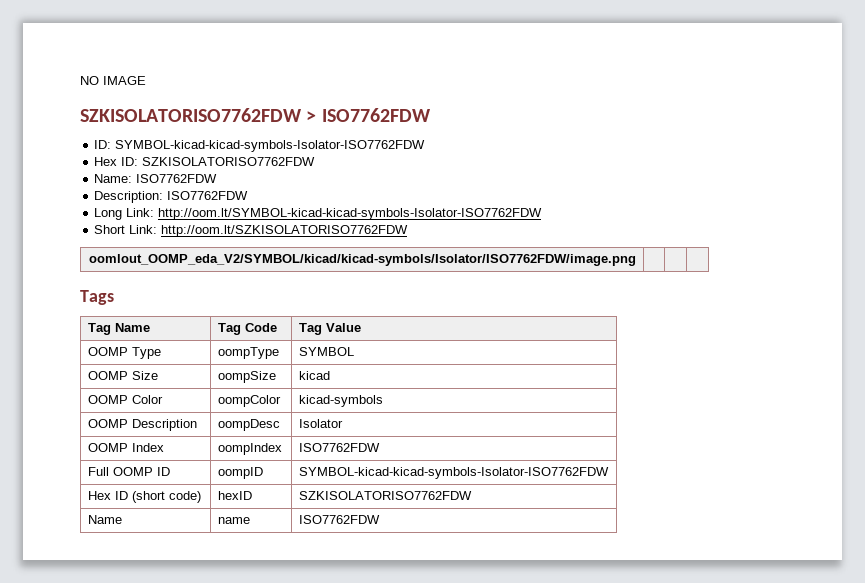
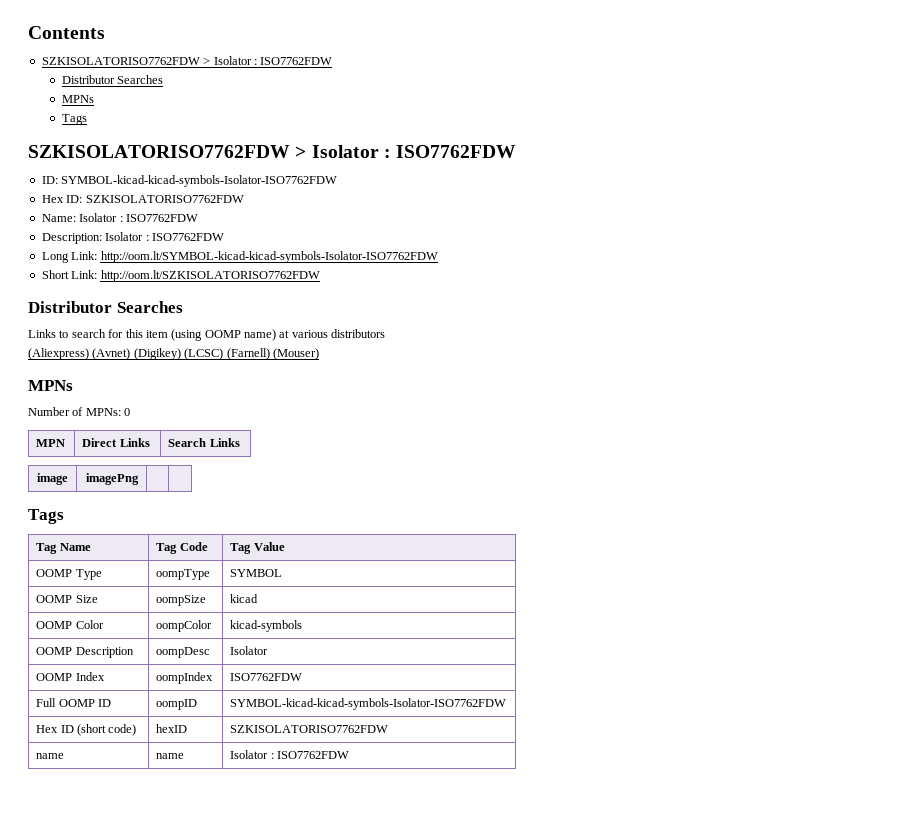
[80,76,146,85] [80,108,317,122] NO IMAGE // SZKISOLATORISO7762FDW > -> [28,26,105,39] [41,56,333,65] [61,75,164,84] [61,95,94,103] [61,114,87,125] [28,145,391,158] Contents // SZKISOLATORISO7762FDW > Isolator : ISO7762FDW // Distributor Searches // MPNs // Tags // SZKISOLATORISO7762FDW > Isolator :
(133, 178) none -> [79,213,123,222] Isolator :
(164, 197) none -> [105,232,149,241] Isolator :
[88,254,636,266] // oomlout_OOMP_eda_V2/SYMBOL/kicad/kicad-symbols/Isolator/ISO7762FDW/image.png | -> [28,301,183,313] [28,329,386,341] [28,348,319,360] [28,380,73,391] [28,407,131,416] [36,439,66,447] [82,438,150,447] [168,438,240,447] [37,473,68,485] [85,473,139,485] // Distributor Searches // Links to search for this item (using OOMP name) at various distributors // (Aliexpress) (Avnet) (Digikey) (LCSC) (Farnell) (Mouser) // MPNs // Number of MPNs: 0 // MPN | Direct Links | Search Links // image | imagePng
[87,515,122,524] [217,517,250,524] Name | name | -> [36,753,65,759] [156,753,185,759] [230,750,274,759] name | name | Isolator :

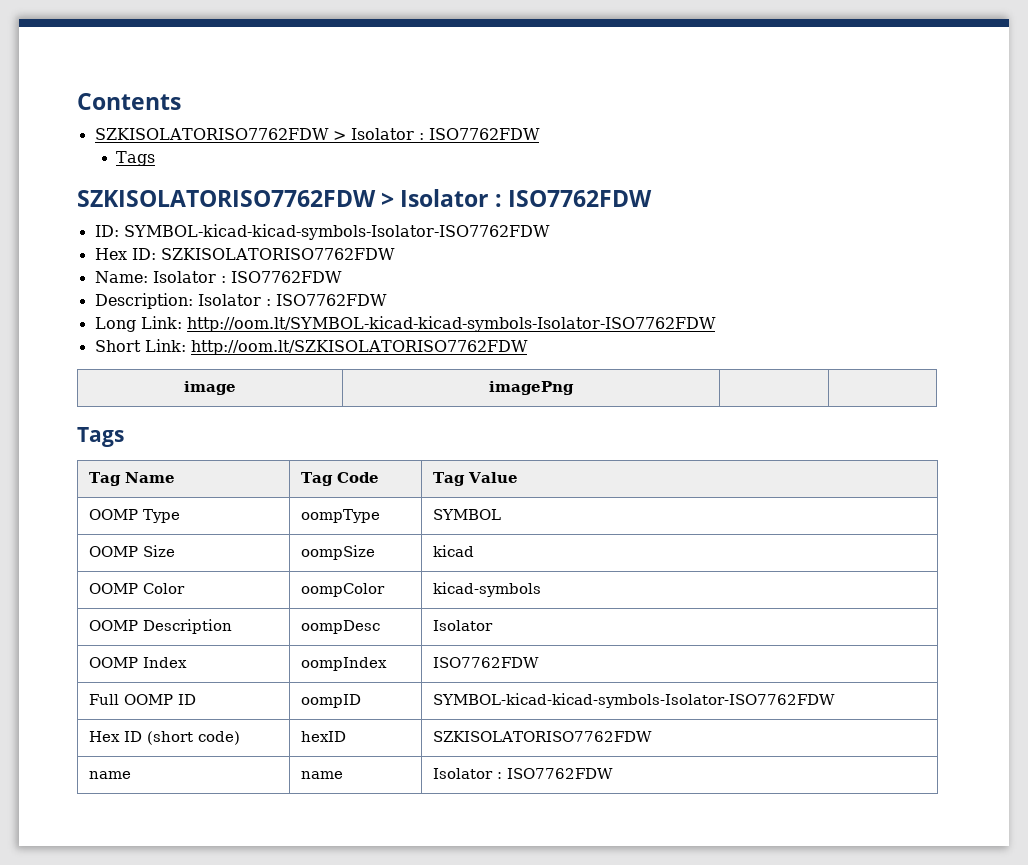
[61,75,164,84] [61,95,94,103] // Distributor Searches // MPNs -> (540, 134) none
[28,301,183,313] [28,329,386,341] [28,348,319,360] [28,380,73,391] [28,407,131,416] [36,439,66,447] [82,438,150,447] [168,438,240,447] // Distributor Searches // Links to search for this item (using OOMP name) at various distributors // (Aliexpress) (Avnet) (Digikey) (LCSC) (Farnell) (Mouser) // MPNs // Number of MPNs: 0 // MPN | Direct Links | Search Links -> (528, 347) none

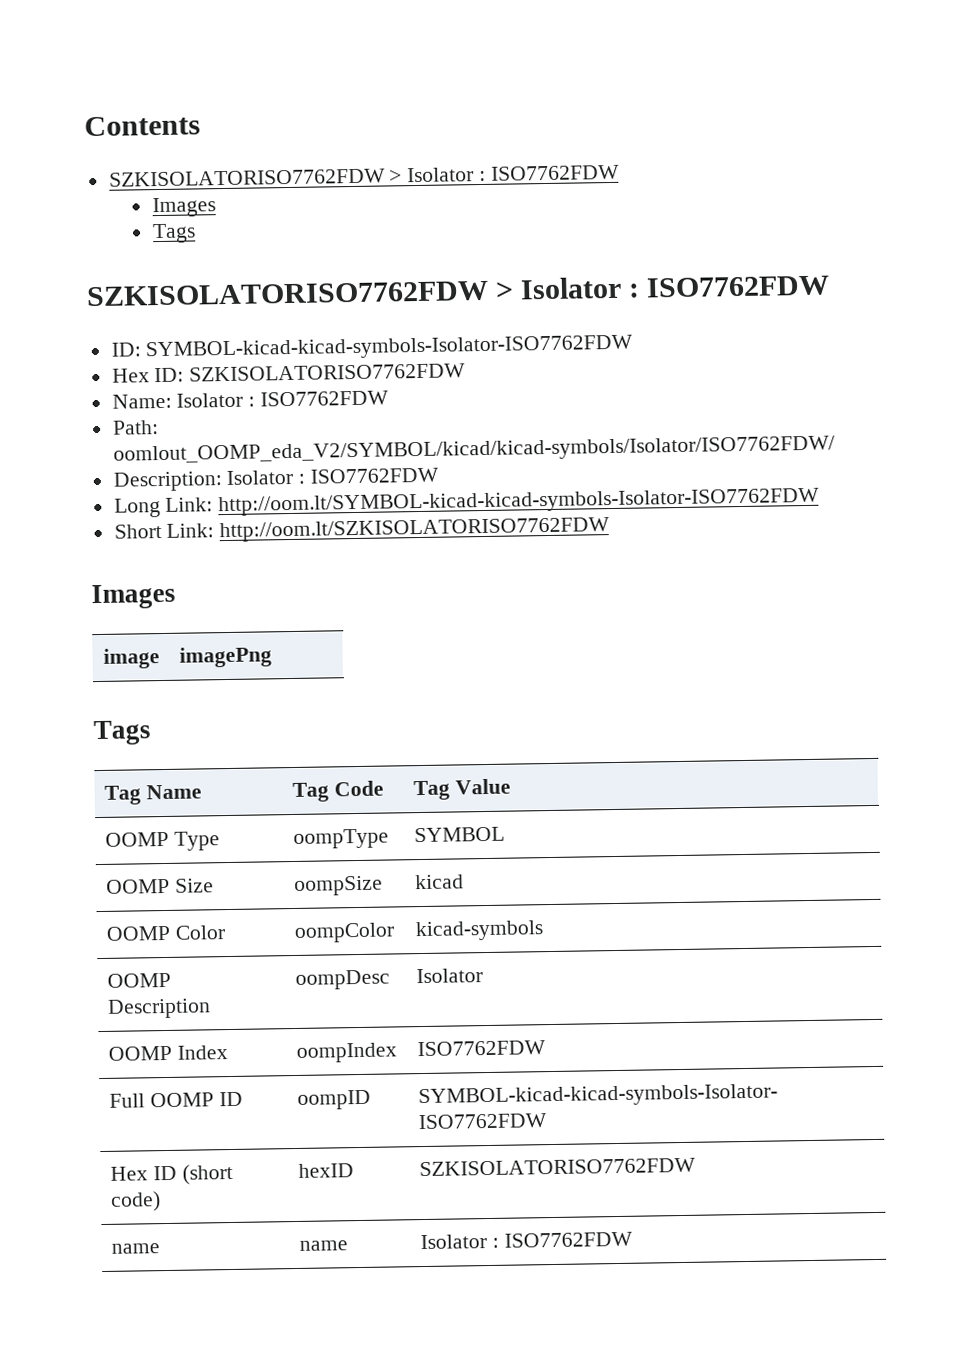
(540, 134) none -> [151,197,216,218] // Images
(342, 277) none -> [111,420,159,435] [112,435,835,466] // Path: oomlout_OOMP_eda_V2/SYMBOL/kicad/kicad-symbols/Isolator/ISO7762FDW/
(528, 347) none -> [91,583,176,610] // Images

